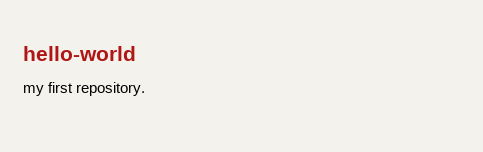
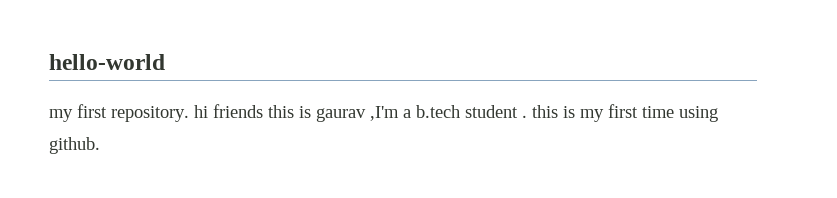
(146, 89) none -> [194,104,718,122] [49,137,100,154] hi friends this is gaurav ,I'm a b.tech student . this is my first time using github.

